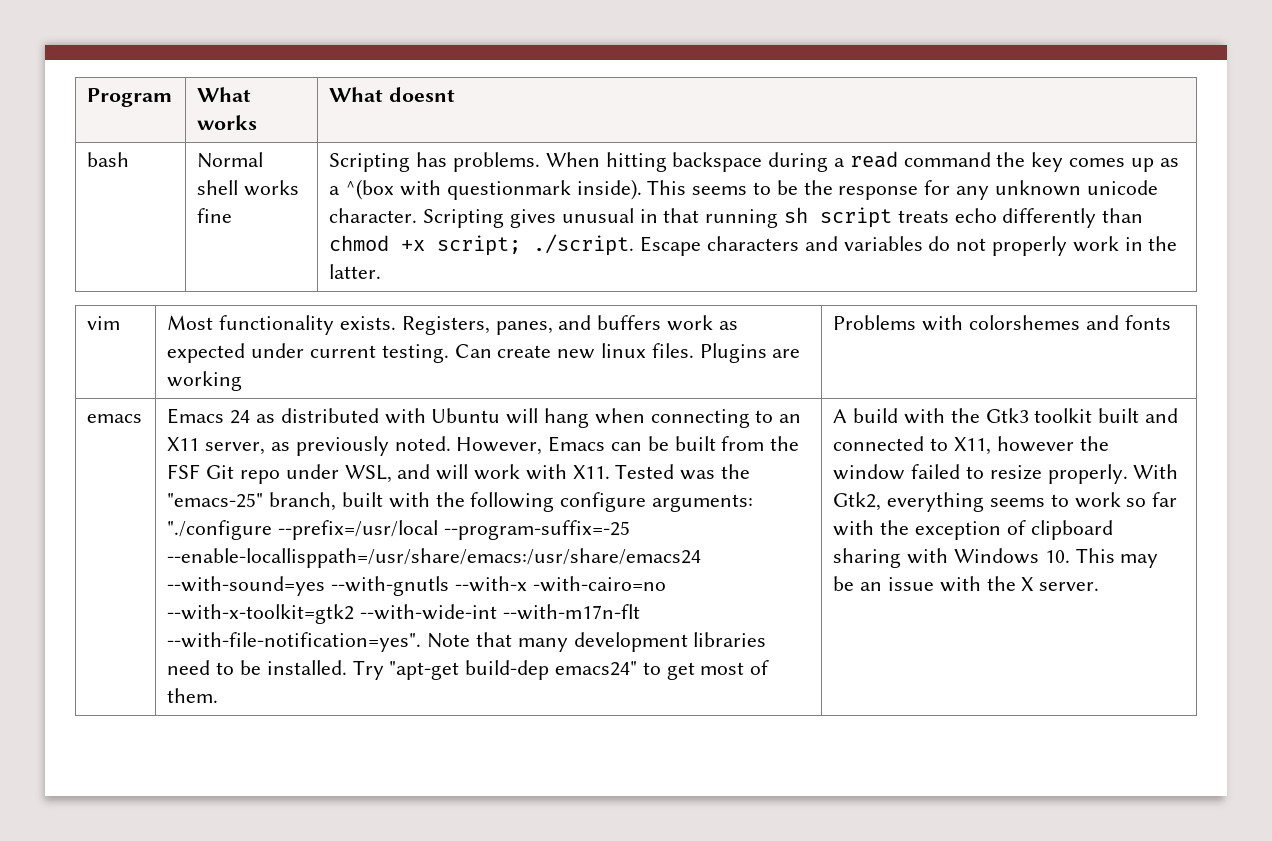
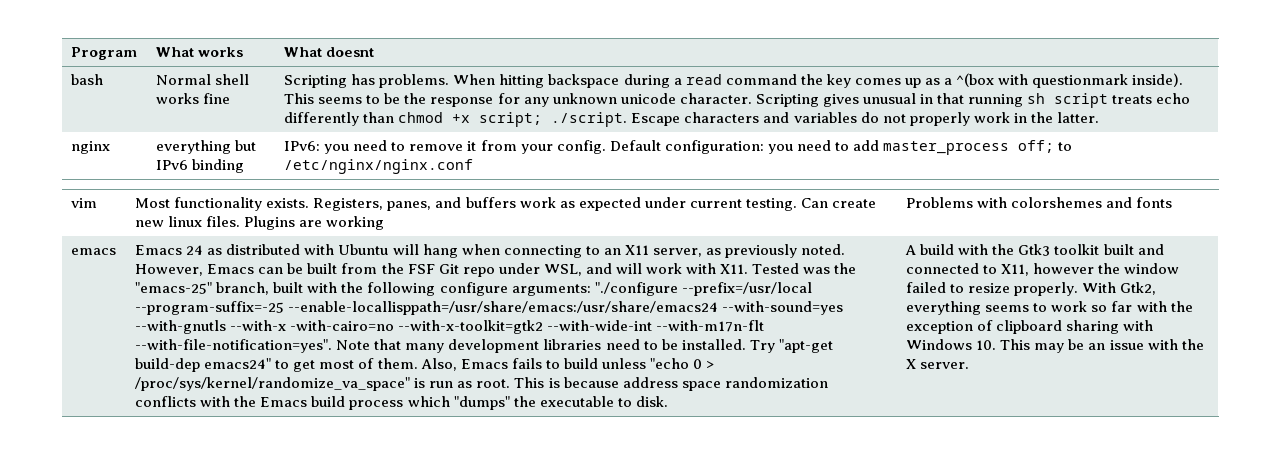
(382, 271) none -> [71,141,111,154] [156,140,257,154] [156,159,245,173] [284,140,1073,155] [284,159,474,174] // nginx | everything but IPv6 binding | IPv6: you need to remove it from your config. Default configuration: you need to add master_process off; to /etc/nginx/nginx.conf
(219, 695) none -> [420,358,714,371] [135,377,828,391] [135,396,668,410] Also, Emacs fails to build unless "echo 0 > /proc/sys/kernel/randomize_va_space" is run as root. This is because address space randomization conflicts with the Emacs build process which "dumps" the executable to disk.

